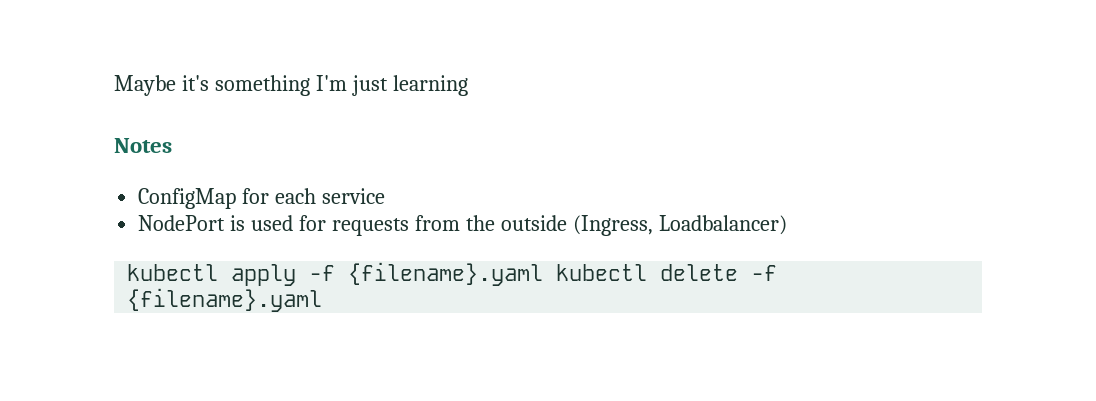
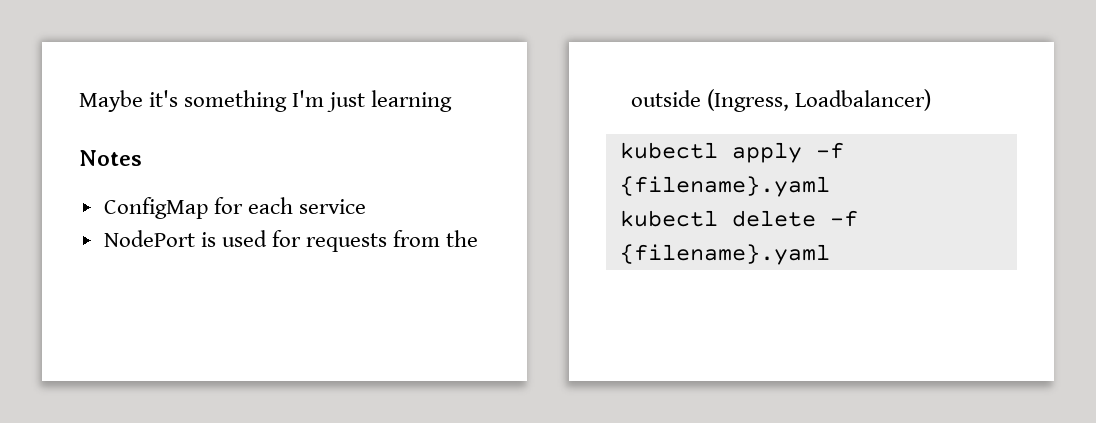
(544, 274) none -> (830, 186) //

